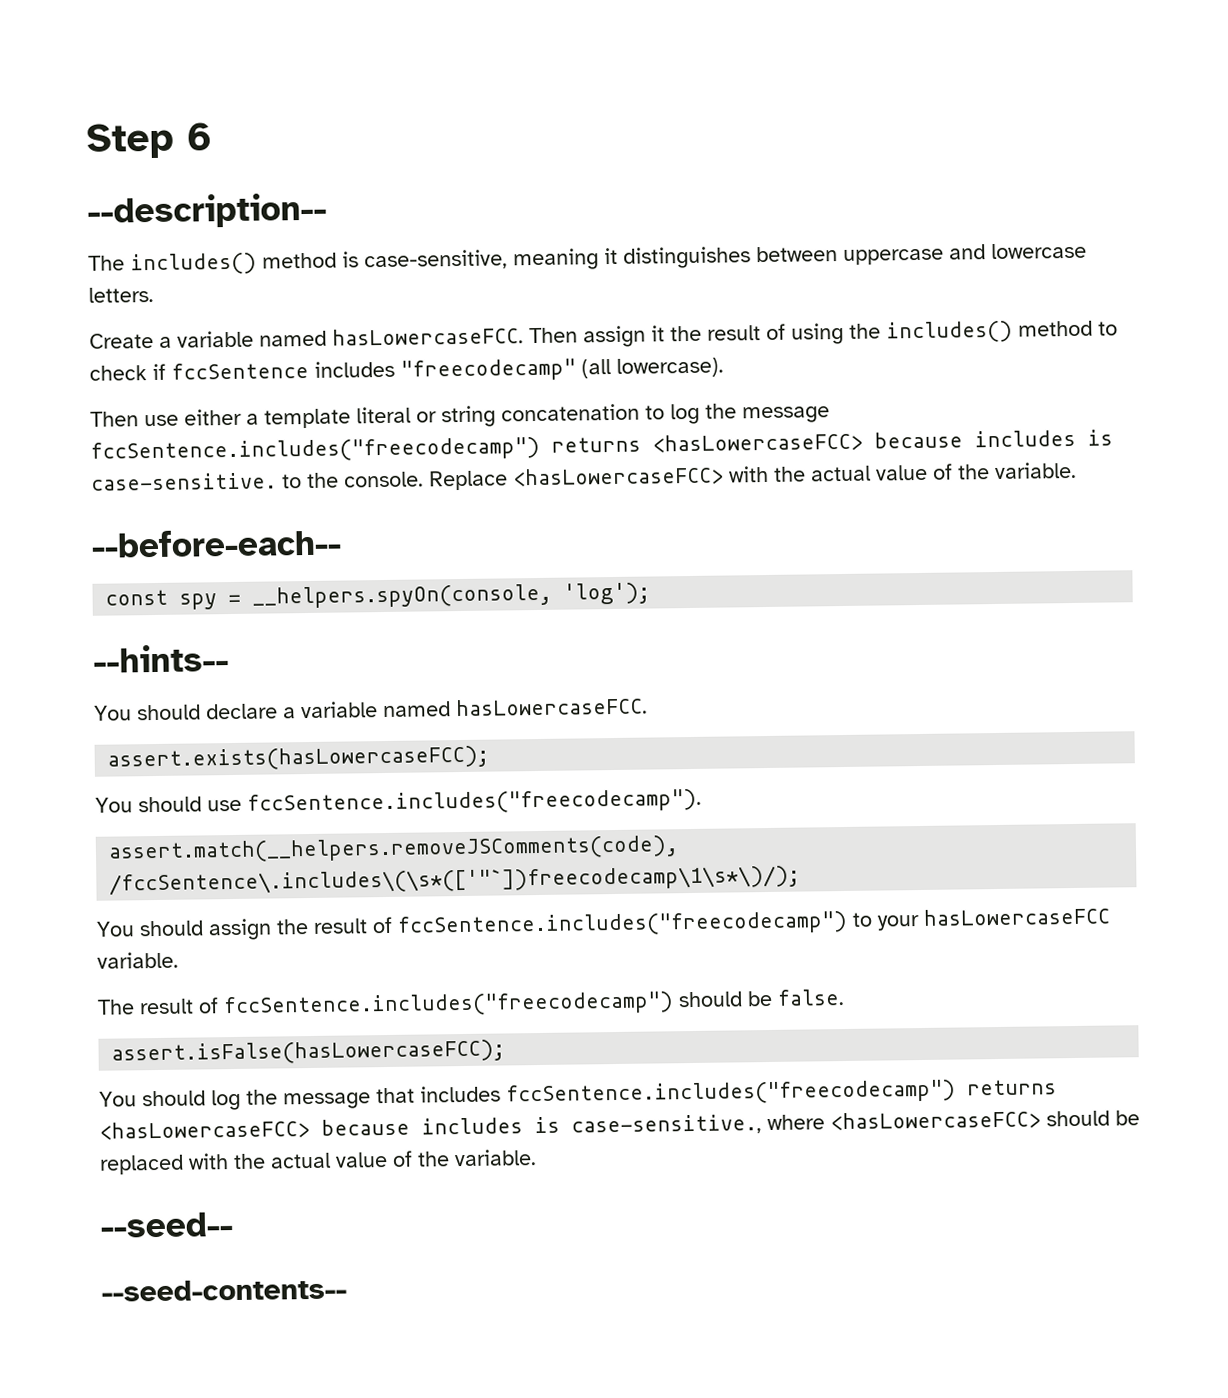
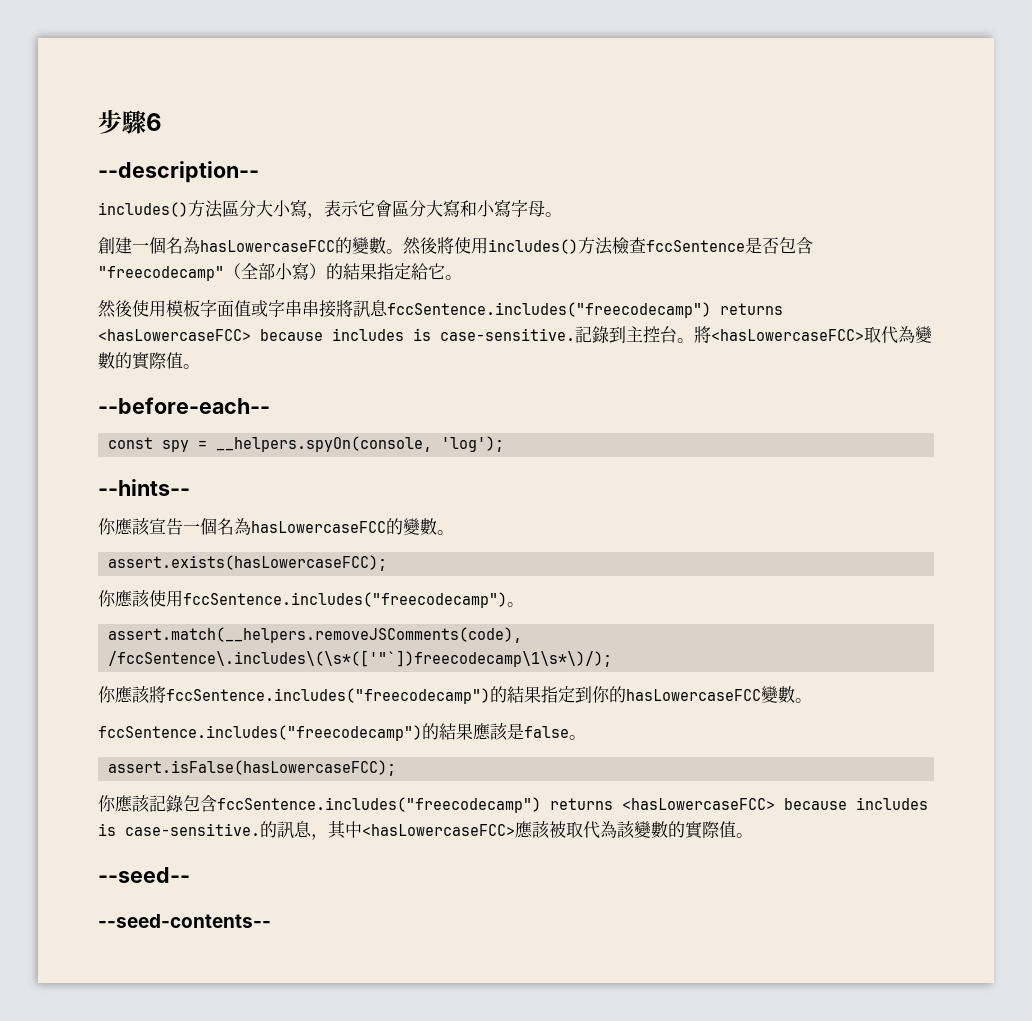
[86,122,174,159] Step -> [98,110,147,134] 步驟
[88,242,1087,276] [88,286,154,303] [89,320,1118,349] [89,357,724,382] [90,403,830,429] [90,429,1113,464] [91,461,1077,491] The includes() method is case-sensitive, meaning it distinguishes between uppercase and lowercase letters. // Create a variable named hasLowercaseFCC. Then assign it the result of using the includes() method to check if fccSentence includes "freecodecamp" (all lowercase). // Then use either a template literal or string concatenation to log the message fccSentence.includes("freecodecamp") returns <hasLowercaseFCC> because includes is case-sensitive. to the console. Replace <hasLowercaseFCC> with the actual value of the variable. -> [98,199,562,219] [98,237,813,255] [98,262,462,281] [98,300,783,318] [98,326,932,344] [98,352,200,370] includes()方法區分大小寫，表示它會區分大寫和小寫字母。 // 創建一個名為hasLowercaseFCC的變數。然後將使用includes()方法檢查fccSentence是否包含"freecodecamp"（全部小寫）的結果指定給它。 // 然後使用模板字面值或字串串接將訊息fccSentence.includes("freecodecamp") returns <hasLowercaseFCC> because includes is case-sensitive.記錄到主控台。將<hasLowercaseFCC>取代為變數的實際值。
[94,697,648,721] [107,745,490,772] [95,788,702,816] [108,835,680,864] [109,865,801,896] [96,907,1110,941] [97,951,179,969] [97,989,845,1019] [111,1039,506,1066] [99,1079,1057,1111] [99,1110,1140,1140] [99,1149,537,1175] You should declare a variable named hasLowercaseFCC. // assert.exists(hasLowercaseFCC); // You should use fccSentence.includes("freecodecamp"). // assert.match(__helpers.removeJSComments(code), /fccSentence\.includes\(\s*(['"`])freecodecamp\1\s*\)/); // You should assign the result of fccSentence.includes("freecodecamp") to your hasLowercaseFCC variable. // The result of fccSentence.includes("freecodecamp") should be false. // assert.isFalse(hasLowercaseFCC); // You should log the message that includes fccSentence.includes("freecodecamp") returns <hasLowercaseFCC> because includes is case-sensitive., where <hasLowercaseFCC> should be replaced with the actual value of the variable. -> [98,518,454,536] [108,555,388,571] [98,590,524,608] [108,627,523,643] [108,650,613,667] [98,686,812,704] [98,723,586,741] [108,760,397,776] [98,795,928,813] [98,820,753,840] 你應該宣告一個名為hasLowercaseFCC的變數。 // assert.exists(hasLowercaseFCC); // 你應該使用fccSentence.includes("freecodecamp")。 // assert.match(__helpers.removeJSComments(code), /fccSentence\.includes\(\s*(['"`])freecodecamp\1\s*\)/); // 你應該將fccSentence.includes("freecodecamp")的結果指定到你的hasLowercaseFCC變數。 // fccSentence.includes("freecodecamp")的結果應該是false。 // assert.isFalse(hasLowercaseFCC); // 你應該記錄包含fccSentence.includes("freecodecamp") returns <hasLowercaseFCC> because includes is case-sensitive.的訊息，其中<hasLowercaseFCC>應該被取代為該變數的實際值。

